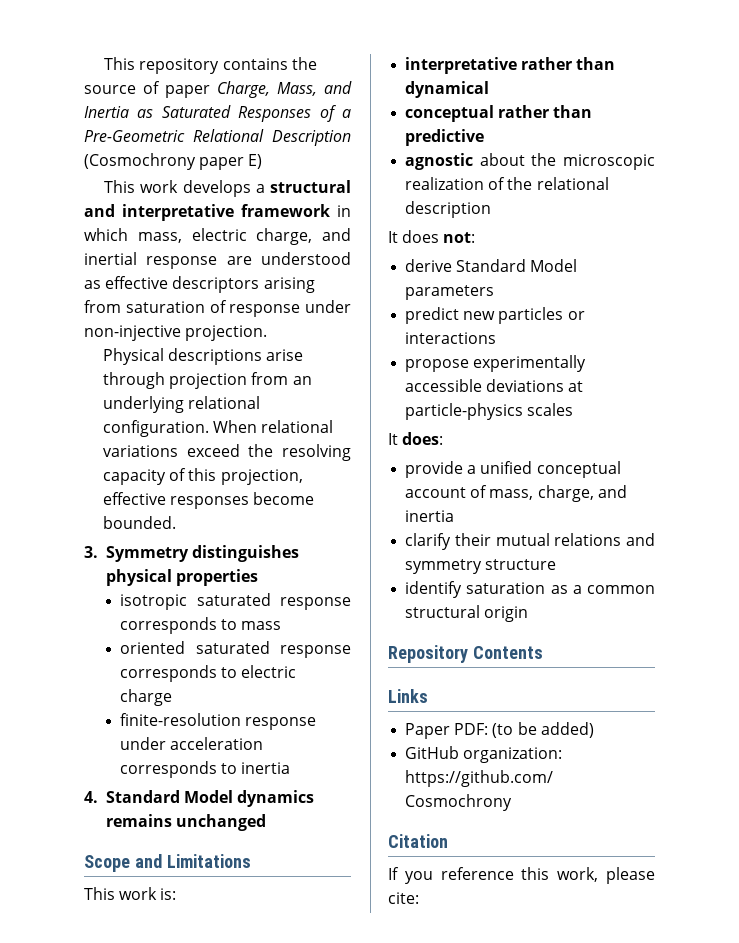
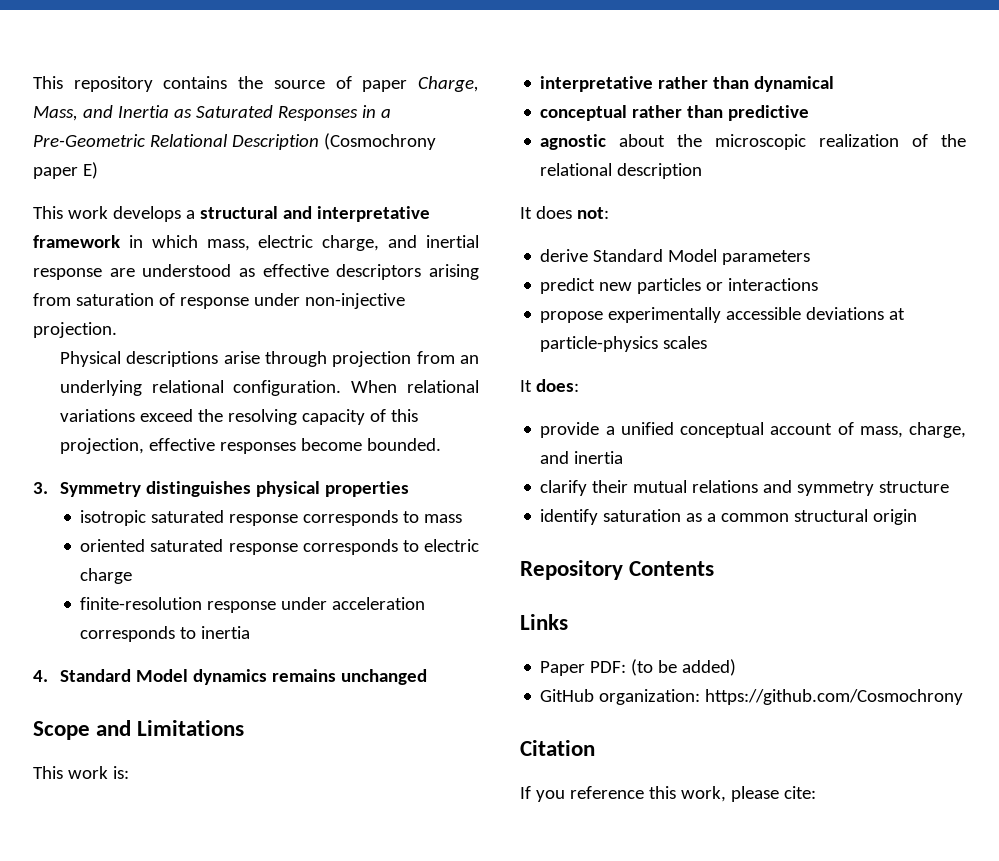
[319,105,337,122] of -> [361,105,376,118] in

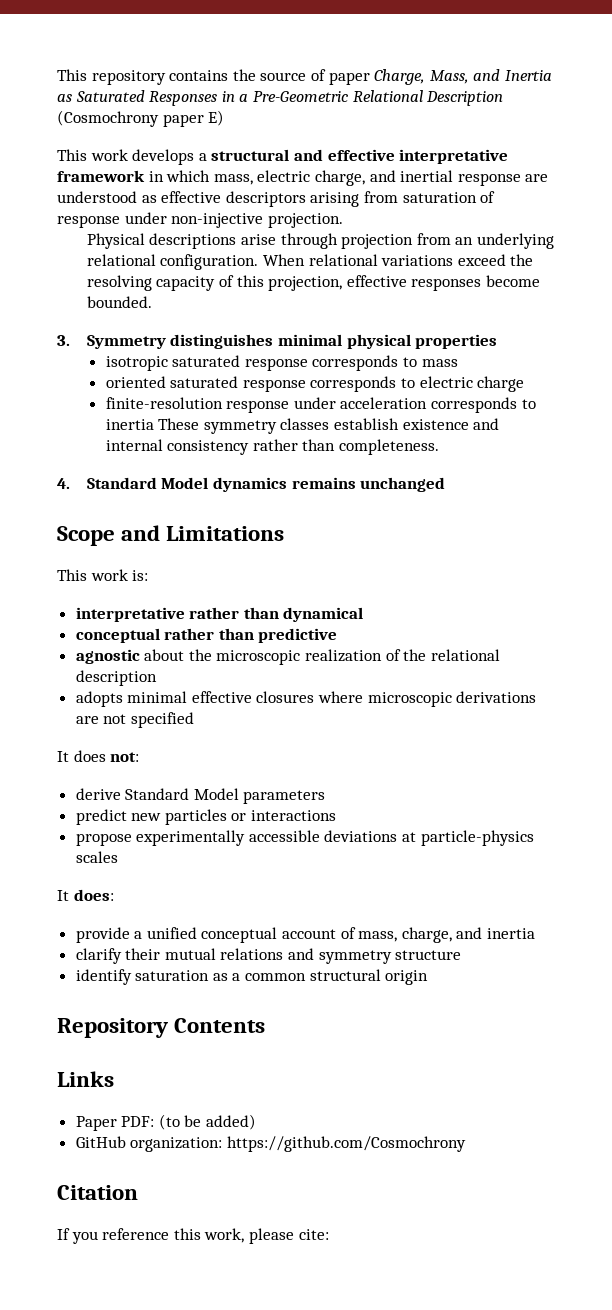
(312, 212) none -> [327,149,395,161] effective
(251, 489) none -> [278,334,343,346] minimal
(251, 632) none -> [158,418,500,434] [105,439,439,455] These symmetry classes establish existence and internal consistency rather than completeness.
(703, 171) none -> [75,691,537,707] [75,712,194,728] // adopts minimal effective closures where microscopic derivations are not specified

